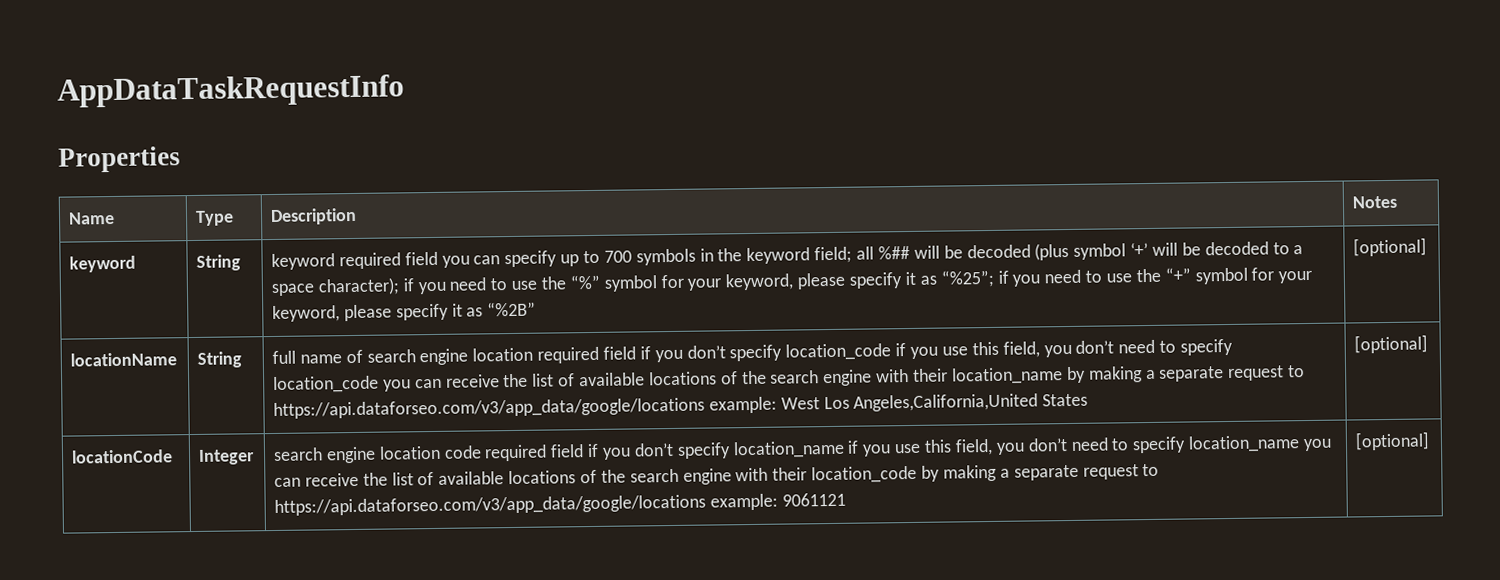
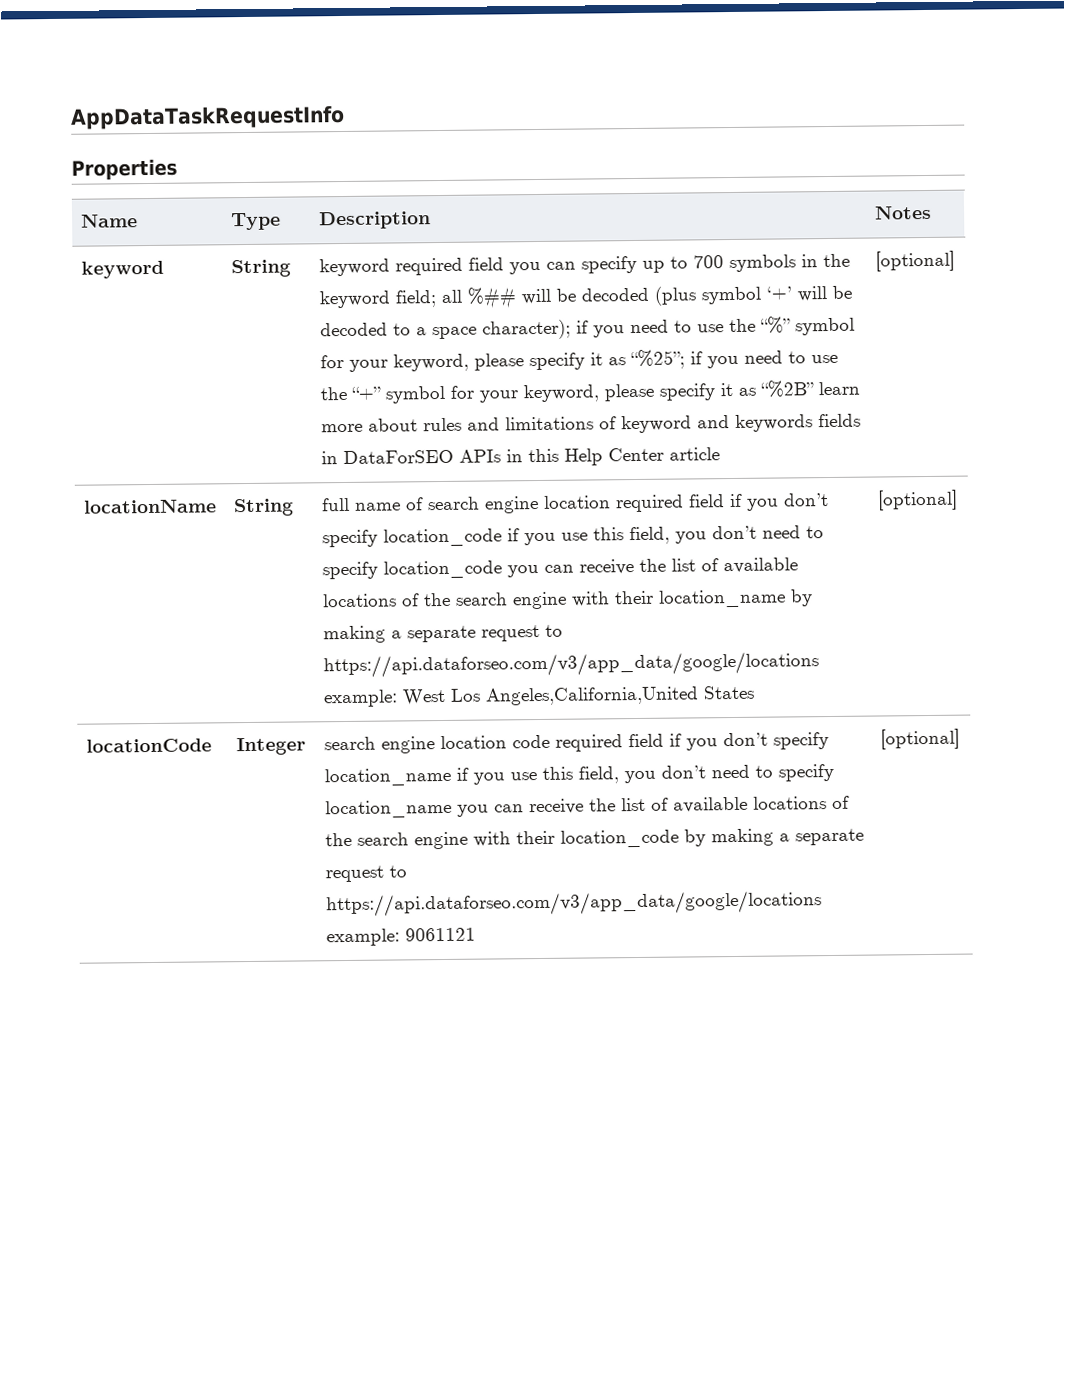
(537, 309) none -> [817,381,860,396] [320,413,861,434] [320,447,720,466] learn more about rules and limitations of keyword and keywords fields in DataForSEO APIs in this Help Center article

